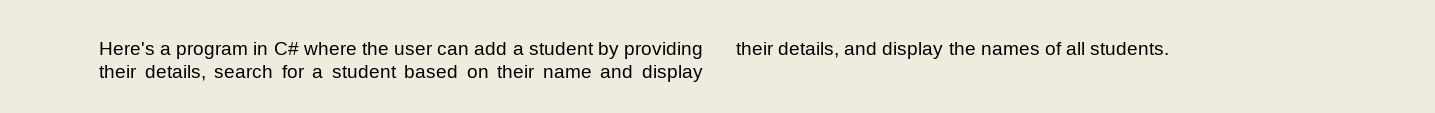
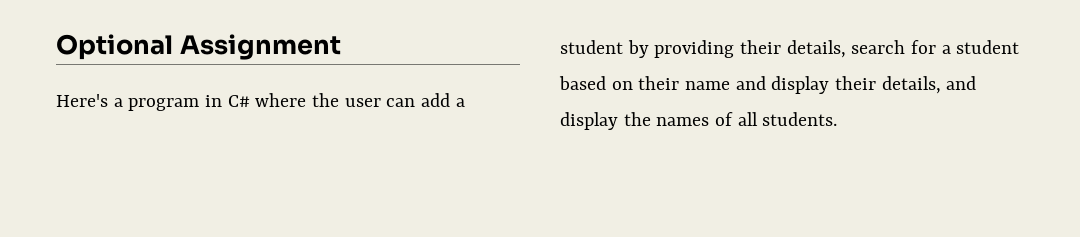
(99, 48) none -> [56,34,341,60] Optional Assignment //

